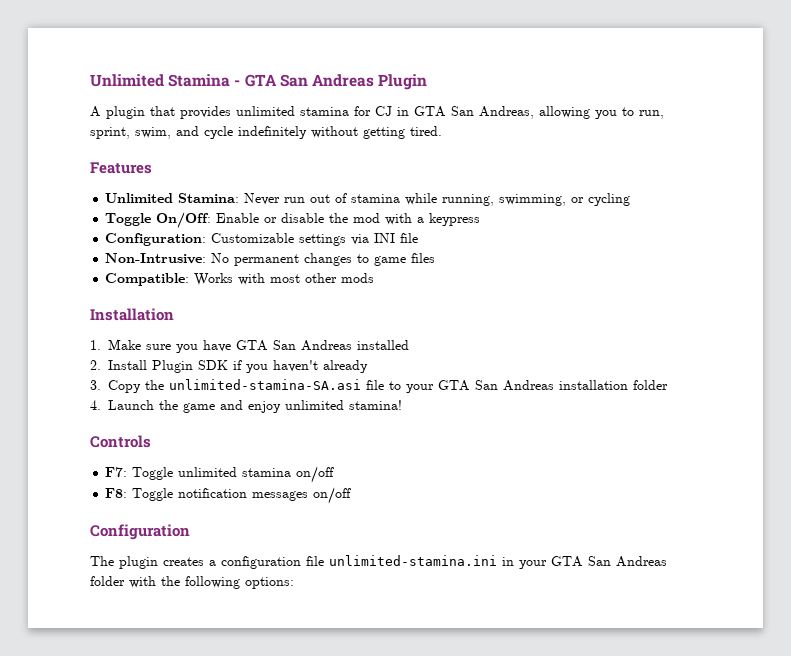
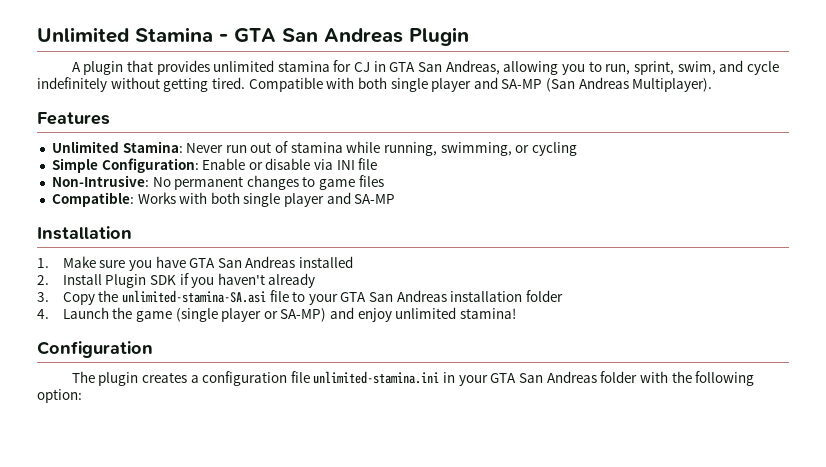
(442, 131) none -> [248,77,713,92] Compatible with both single player and SA-MP (San Andreas Multiplayer).
[105,212,212,228] Toggle On/Off: -> [51,158,199,173] Simple Configuration:
[329,213,481,226] [105,233,347,246] the mod with a keypress // Configuration: Customizable settings -> (311, 164) none
[270,273,375,283] most other mods -> [210,192,396,207] both single player and SA-MP
(215, 408) none -> [175,308,327,322] (single player or SA-MP)
[90,435,151,448] [105,466,335,483] [105,487,352,504] // Controls // F7: Toggle unlimited stamina on/off // F8: Toggle notification messages on/off -> (517, 313) none
[245,577,294,589] options: -> [37,389,82,403] option:

